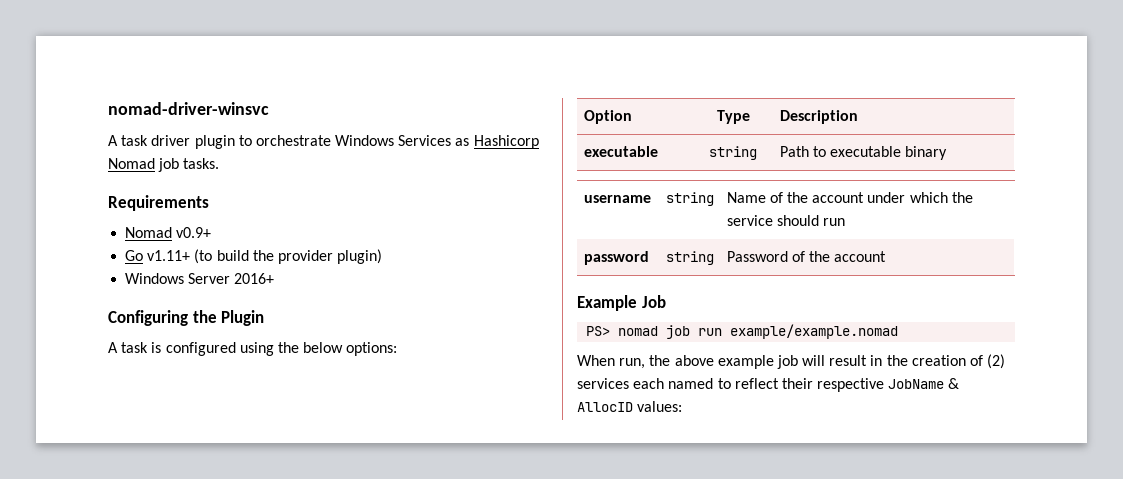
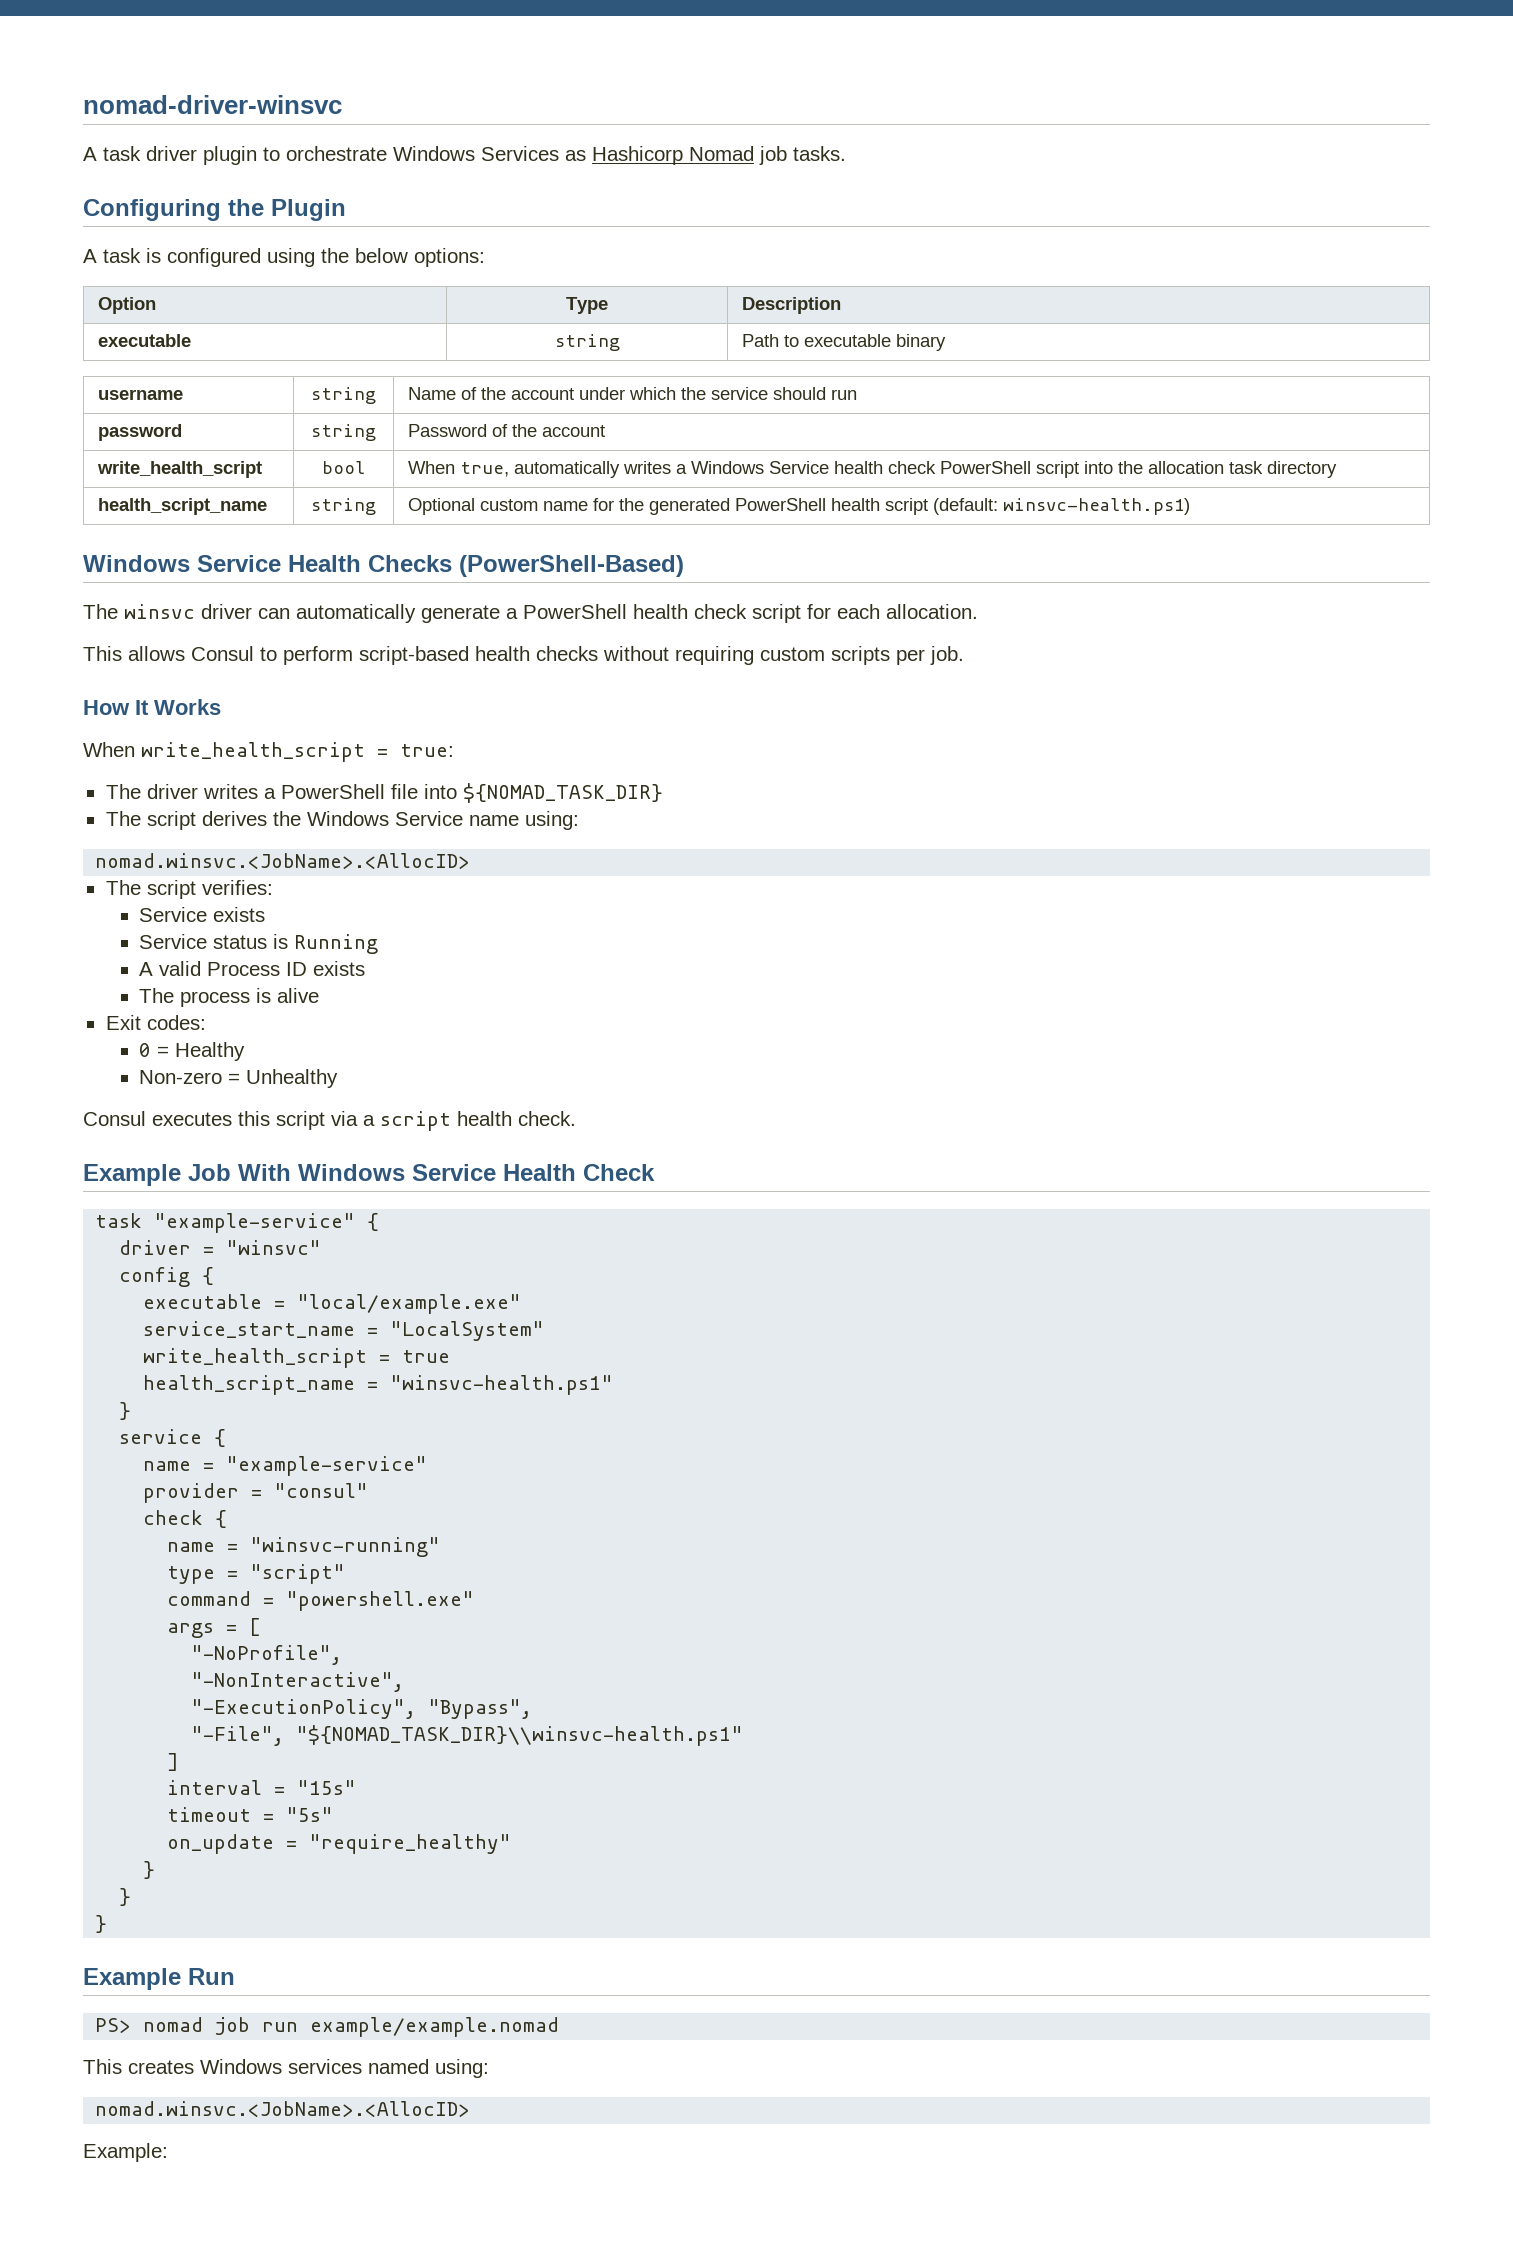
[108,195,209,211] [125,227,212,238] [125,249,383,264] [125,273,275,284] // Requirements // Nomad v0.9+ // Go v1.11+ (to build the provider plugin) // Windows Server 2016+ -> (846, 153) none
[577,295,666,311] // Example Job -> [96,461,262,478] [322,461,365,474] [407,461,1337,478] [97,498,267,515] [311,498,376,515] [407,498,1190,515] [83,555,684,577] [83,604,978,623] [83,646,964,665] [83,699,221,715] [83,742,454,762] [105,783,663,803] [105,811,579,830] [95,853,471,869] [105,880,273,899] [139,907,266,922] [139,934,379,954] [139,961,366,976] [139,988,320,1007] [105,1015,206,1030] [139,1042,246,1061] [139,1069,339,1088] [83,1111,576,1131] [83,1164,655,1186] [95,1213,380,1233] [119,1240,322,1255] [119,1267,215,1287] [143,1294,522,1314] [143,1321,545,1341] [143,1348,451,1368] [143,1375,614,1395] [119,1402,132,1420] [119,1429,227,1447] [143,1456,428,1476] [143,1483,369,1503] [143,1510,228,1528] [167,1537,441,1557] [167,1564,346,1584] [167,1591,475,1611] [167,1618,262,1638] [191,1645,343,1665] [191,1672,405,1692] [191,1699,533,1719] [191,1725,744,1746] [167,1753,180,1771] [167,1780,357,1795] [167,1807,334,1822] [167,1834,512,1854] [143,1861,156,1879] [119,1888,132,1906] [95,1915,108,1933] [83,1968,235,1990] // write_health_script | bool | When true, automatically writes a Windows Service health check PowerShell script into the allocation task directory // health_script_name | string | Optional custom name for the generated PowerShell health script (default: winsvc-health.ps1) // Windows Service Health Checks (PowerShell-Based) // The winsvc driver can automatically generate a PowerShell health check script for each allocation. // This allows Consul to perform script-based health checks without requiring custom scripts per job. // How It Works // When write_health_script = true: // The driver writes a PowerShell file into ${NOMAD_TASK_DIR} // The script derives the Windows Service name using: // nomad.winsvc.<JobName>.<AllocID> // The script verifies: // Service exists // Service status is Running // A valid Process ID exists // The process is alive // Exit codes: // 0 = Healthy // Non-zero = Unhealthy // Consul executes this script via a script health check. // Example Job With Windows Service Health Check // task "example-service" { // driver = "winsvc" // config { // executable = "local/example.exe" // service_start_name = "LocalSystem" // write_health_script = true // health_script_name = "winsvc-health.ps1" // } // service { // name = "example-service" // provider = "consul" // check { // name = "winsvc-running" // type = "script" // command = "powershell.exe" // args = [ // "-NoProfile", // "-NonInteractive", // "-ExecutionPolicy", "Bypass", // "-File", "${NOMAD_TASK_DIR}\\winsvc-health.ps1" // ] // interval = "15s" // timeout = "5s" // on_update = "require_healthy" // } // } // } // Example Run
[577,354,1006,369] [577,378,960,392] [577,401,683,412] When run, the above example job will result in the creation of (2) services each named to reflect their respective JobName & AllocID values: -> [83,2059,489,2078] [95,2101,471,2117] [83,2143,168,2162] This creates Windows services named using: // nomad.winsvc.<JobName>.<AllocID> // Example:

